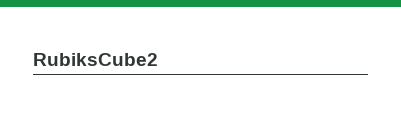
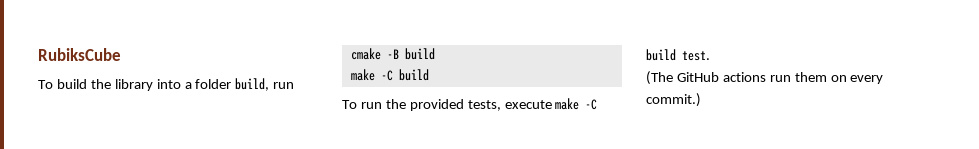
[33,53,158,66] RubiksCube2 -> [38,48,121,61] [38,78,295,91] [350,48,435,60] [350,69,429,81] [342,98,598,111] [646,49,710,61] [646,71,884,85] [646,93,701,107] RubiksCube // To build the library into a folder build, run // cmake -B build // make -C build // To run the provided tests, execute make -C build test. // (The GitHub actions run them on every commit.)

